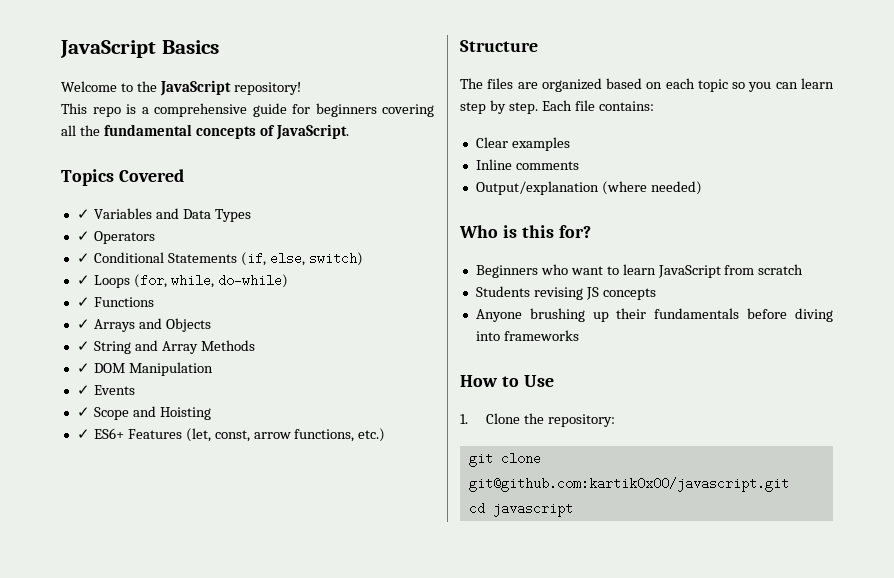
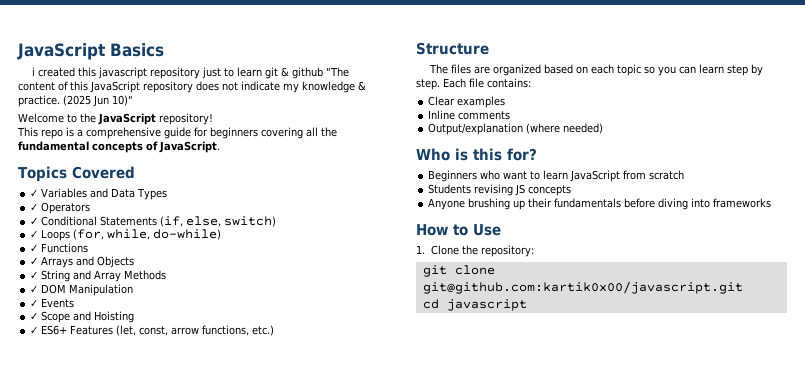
(219, 47) none -> [32,67,350,79] [18,81,366,93] [18,95,133,107] // i created this javascript repository just to learn git & github "The content of this JavaScript repository does not indicate my knowledge & practice. (2025 Jun 10)"

